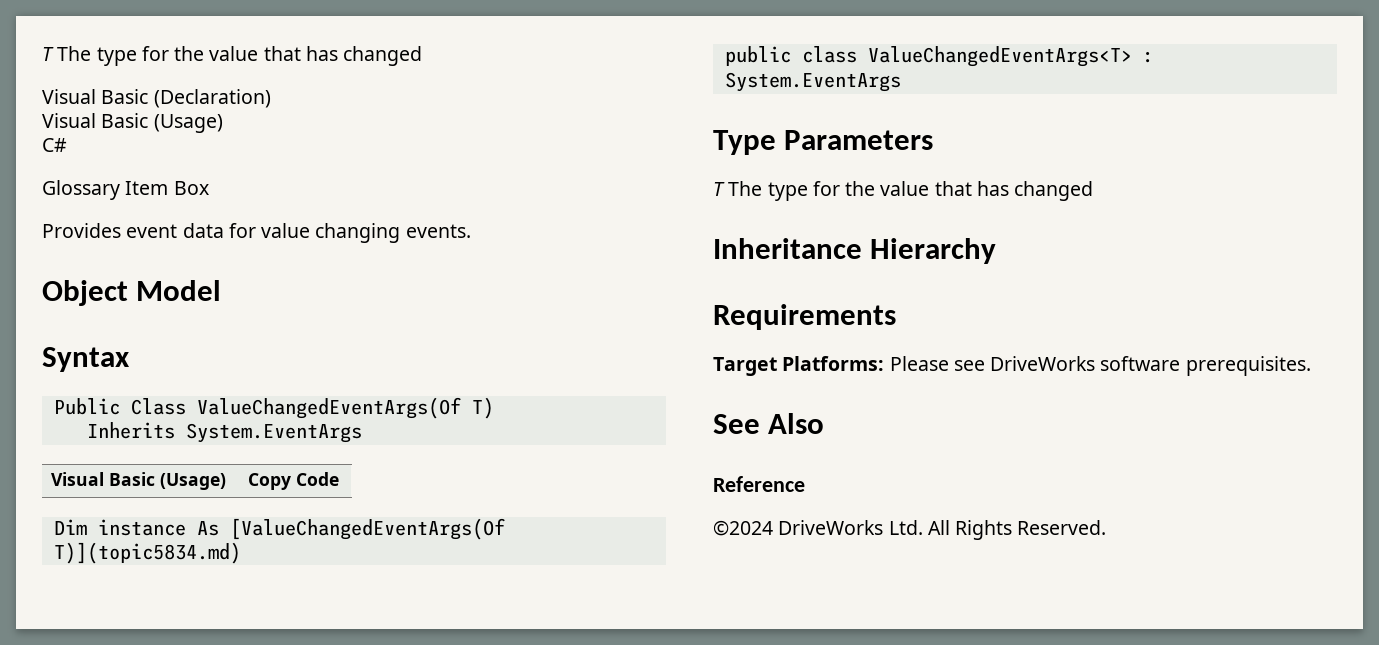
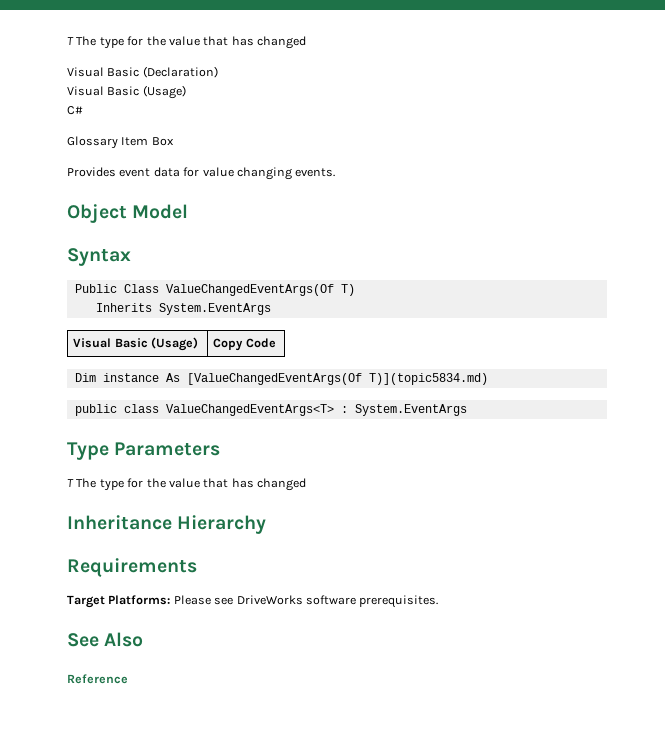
[713,520,1107,540] // ©2024 DriveWorks Ltd. All Rights Reserved. -> (128, 679) none

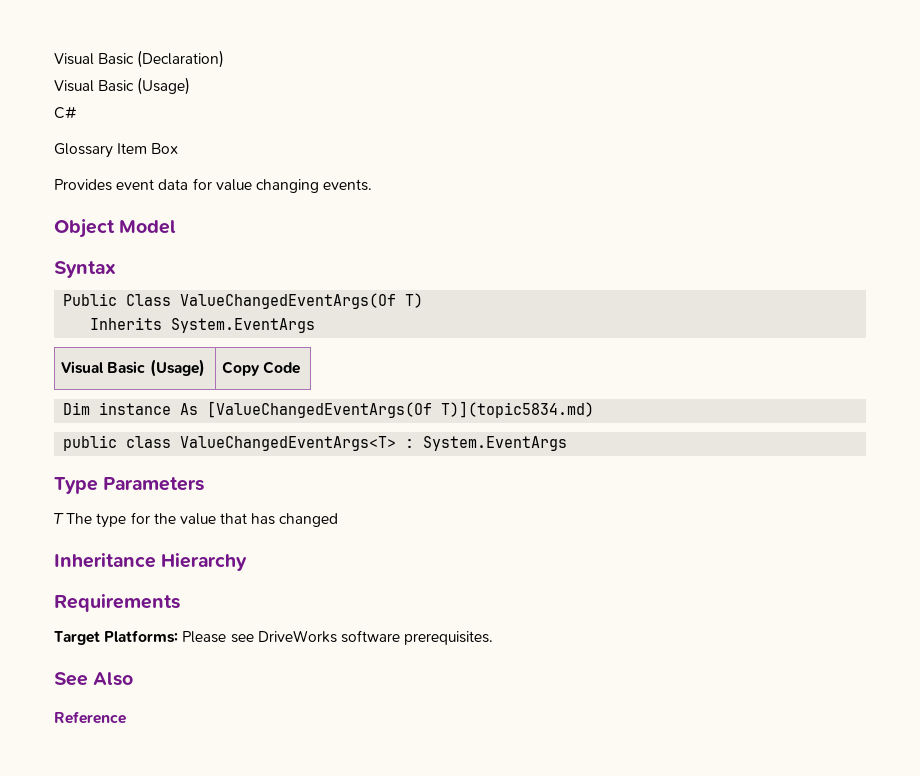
[67,36,306,49] T The type for the value that has changed // -> (54, 59) none

